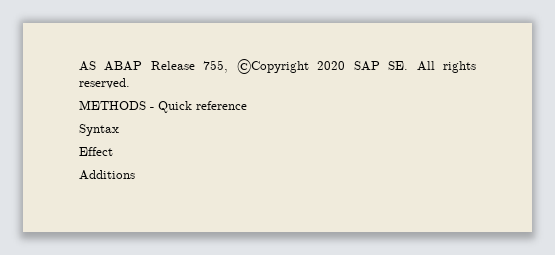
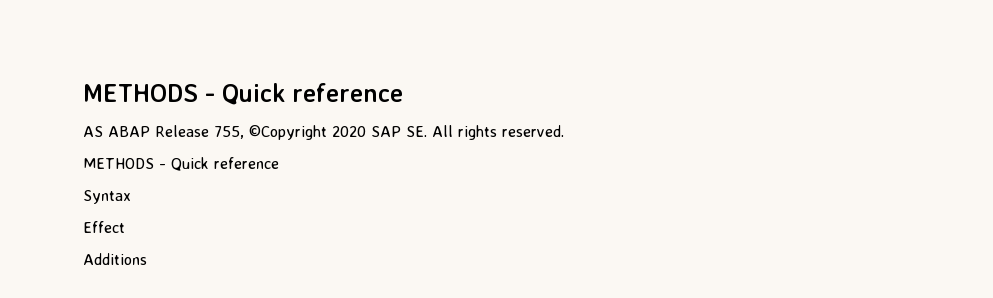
(79, 66) none -> [83,83,403,105] METHODS - Quick reference //

